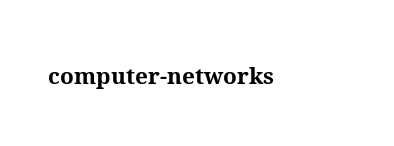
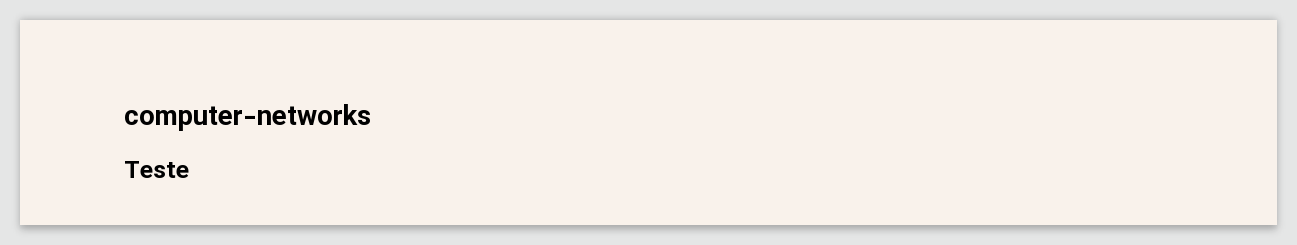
(274, 78) none -> [124,161,189,178] // Teste

